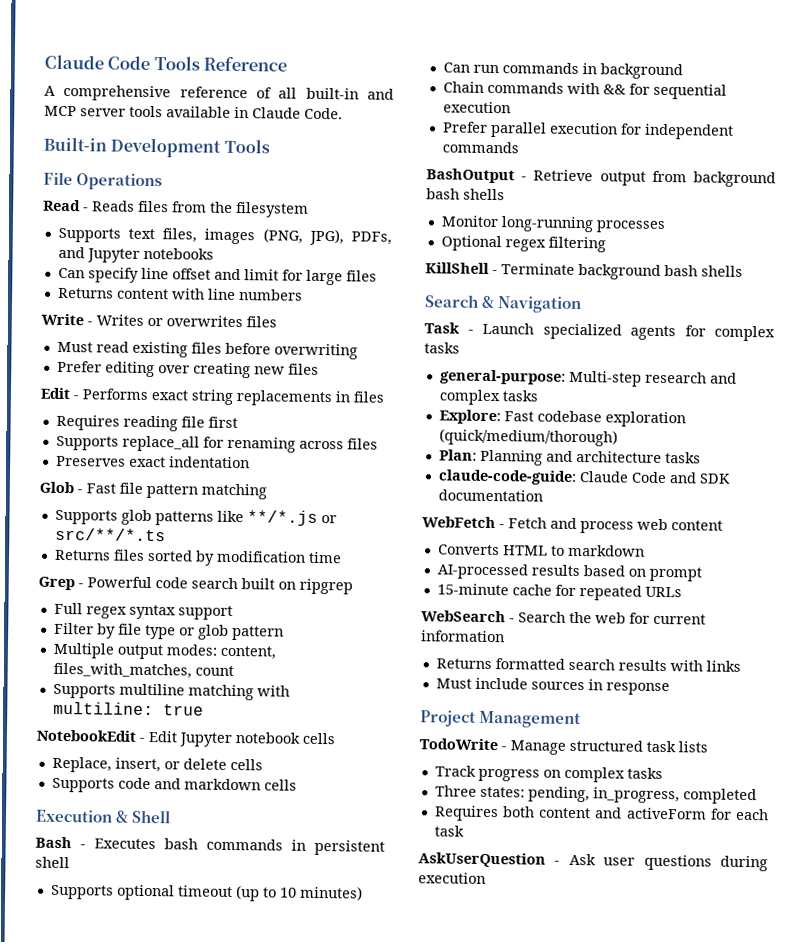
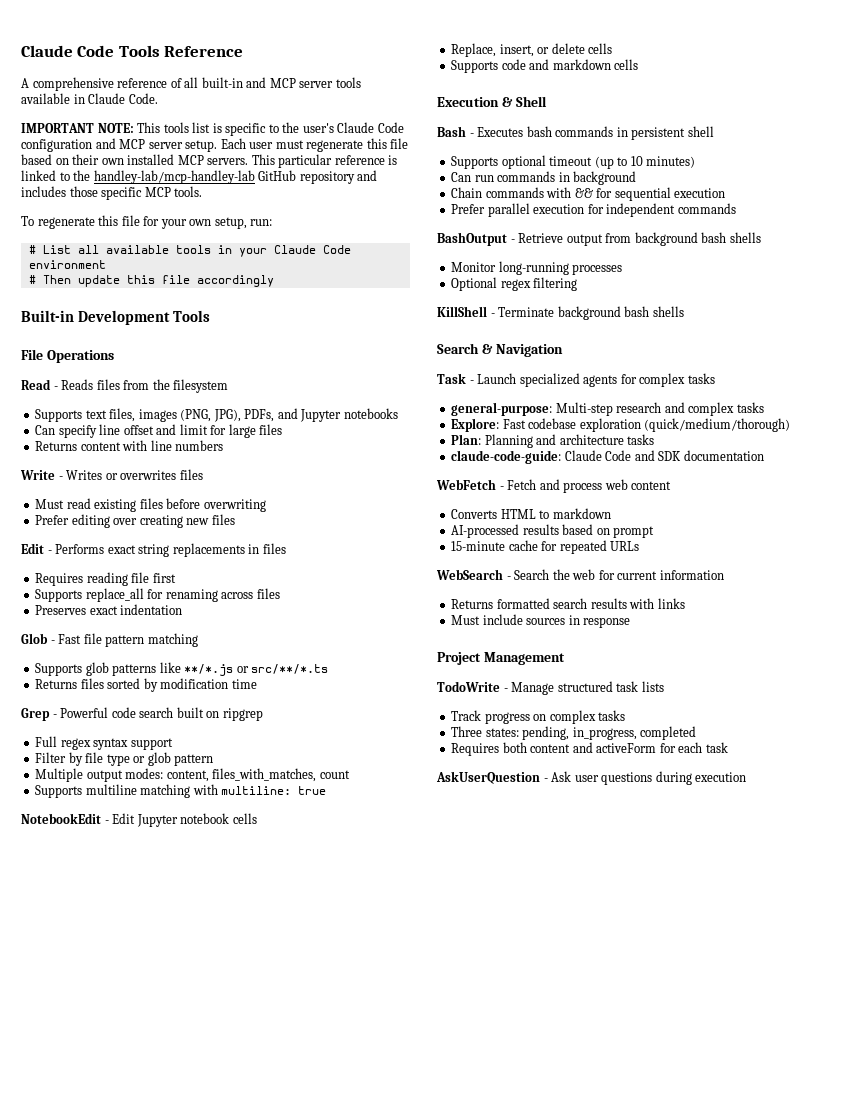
(343, 113) none -> [21,122,404,136] [21,138,409,152] [21,154,398,168] [21,170,378,184] [21,186,203,200] [21,215,273,229] [28,245,351,257] [28,260,106,269] [28,275,274,287] // IMPORTANT NOTE: This tools list is specific to the user's Claude Code configuration and MCP server setup. Each user must regenerate this file based on their own installed MCP servers. This particular reference is linked to the handley-lab/mcp-handley-lab GitHub repository and includes those specific MCP tools. // To regenerate this file for your own setup, run: // # List all available tools in your Claude Code environment // # Then update this file accordingly

